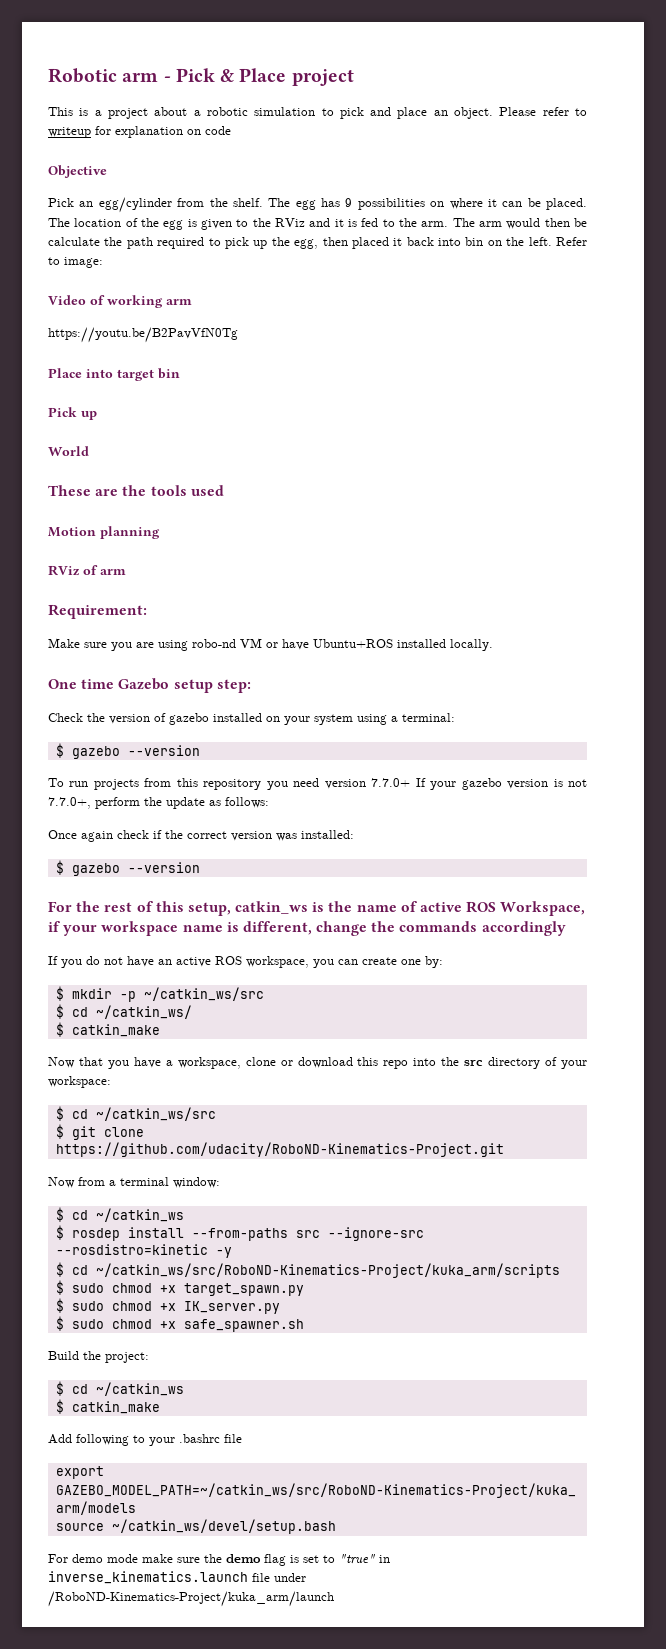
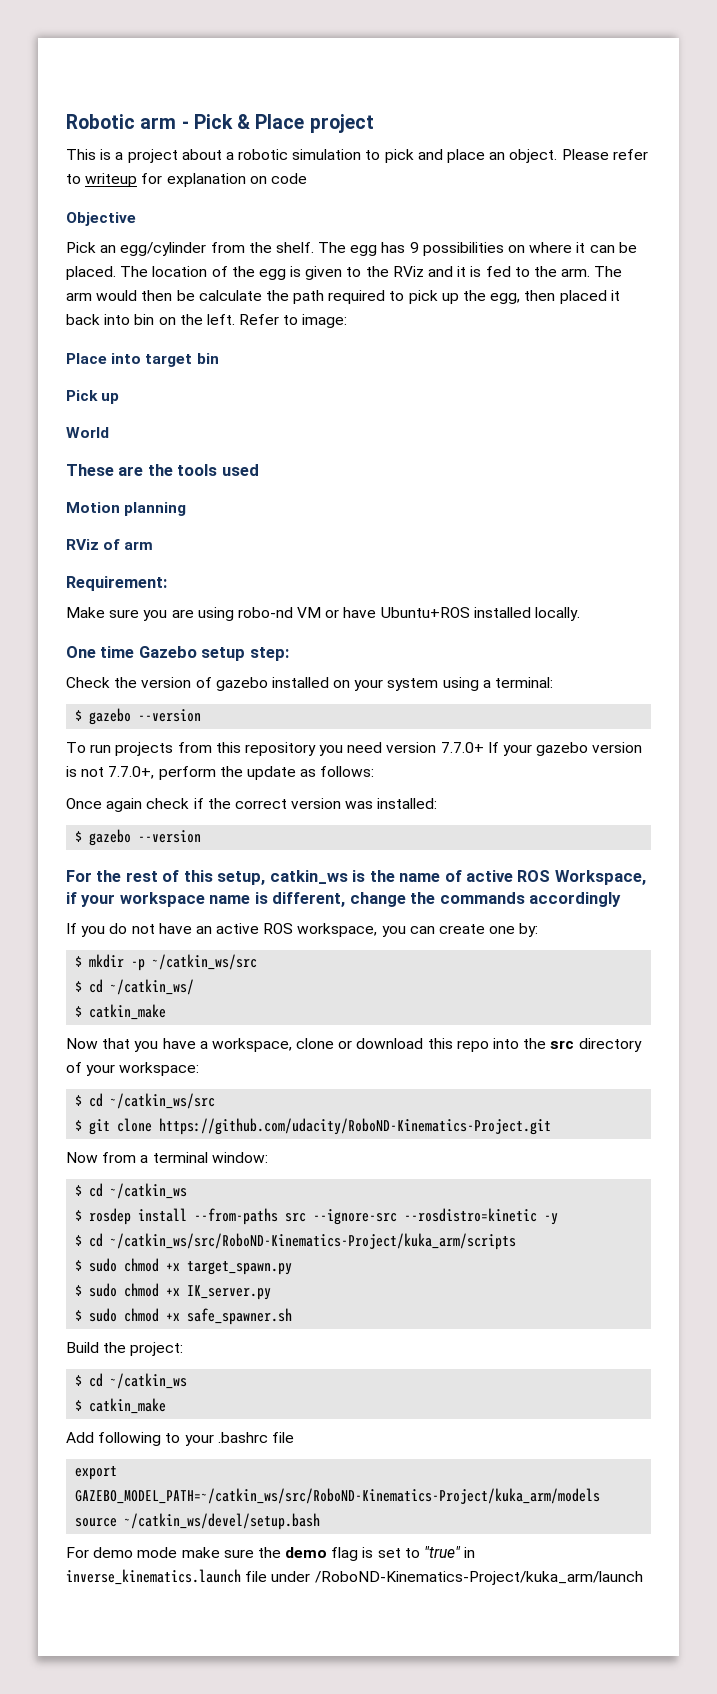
[48,295,192,308] [48,327,238,343] // Video of working arm // https://youtu.be/B2PavVfN0Tg -> (348, 321) none

